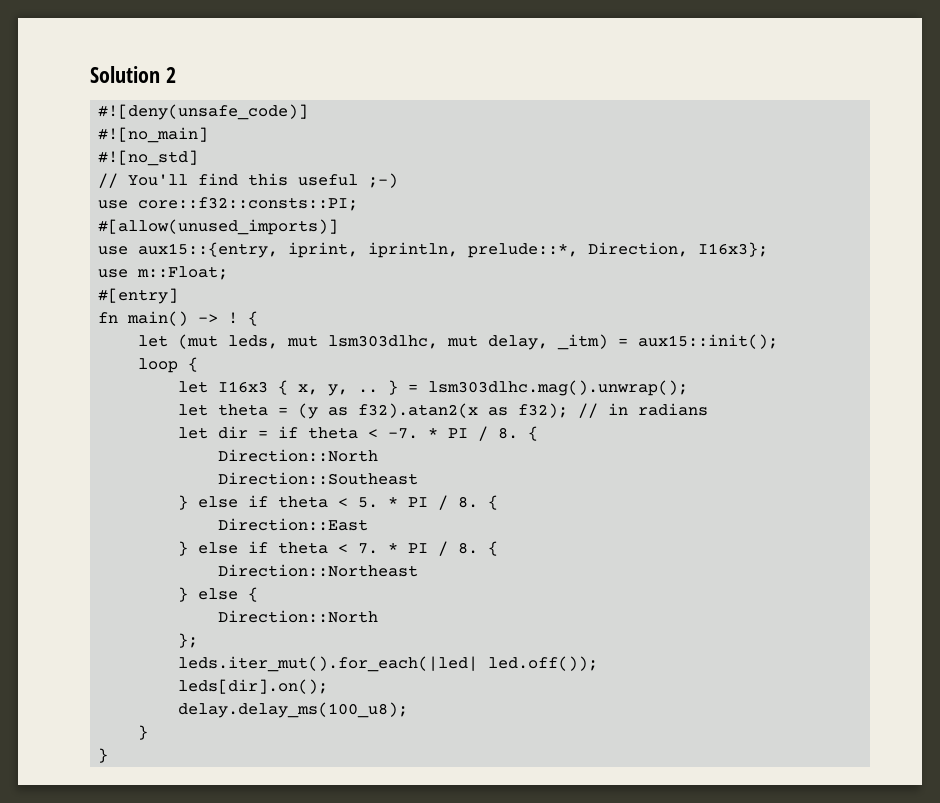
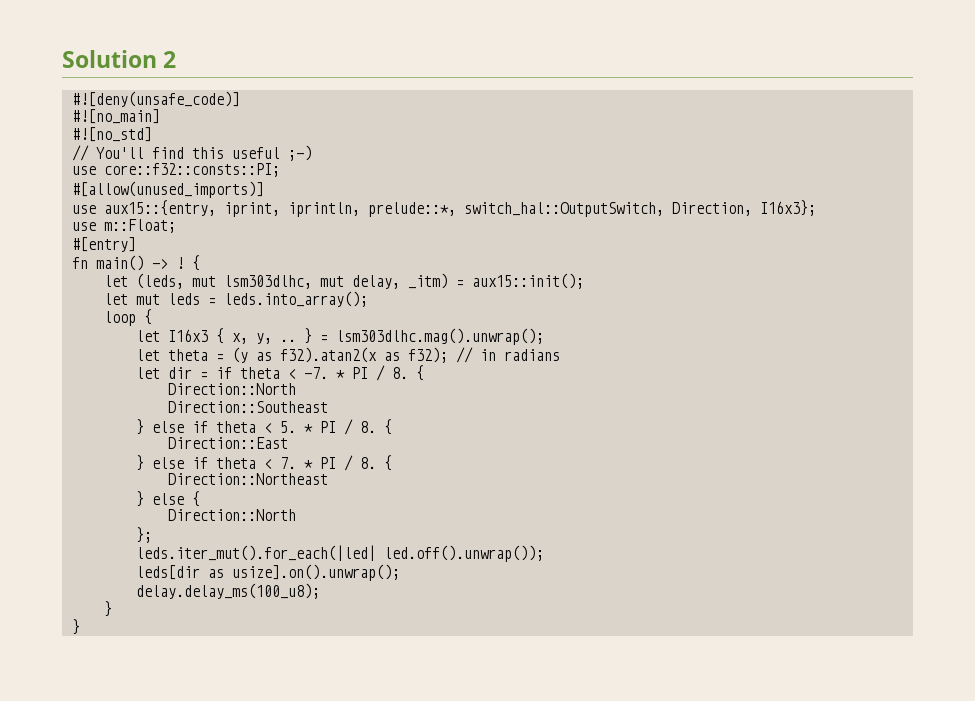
(579, 250) none -> [463,202,664,217] switch_hal::OutputSwitch,
[178,334,279,349] (mut leds, -> [135,273,184,289] (leds,
(779, 341) none -> [103,291,368,307] // let mut leds = leds.into_array();
[488,656,599,671] [178,679,329,694] led.off()); // leds[dir].on(); -> [383,545,544,562] [135,564,400,581] led.off().unwrap()); // leds[dir as usize].on().unwrap();

